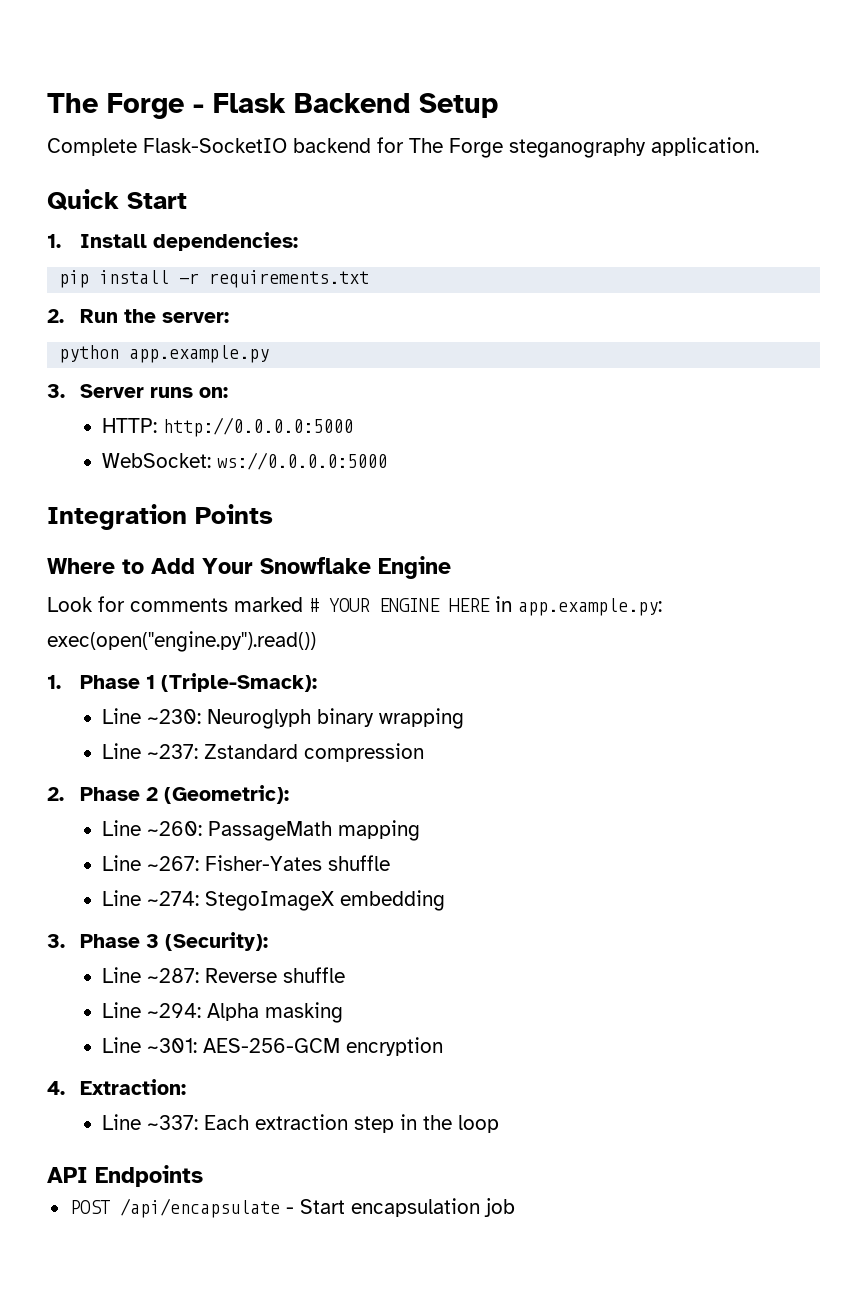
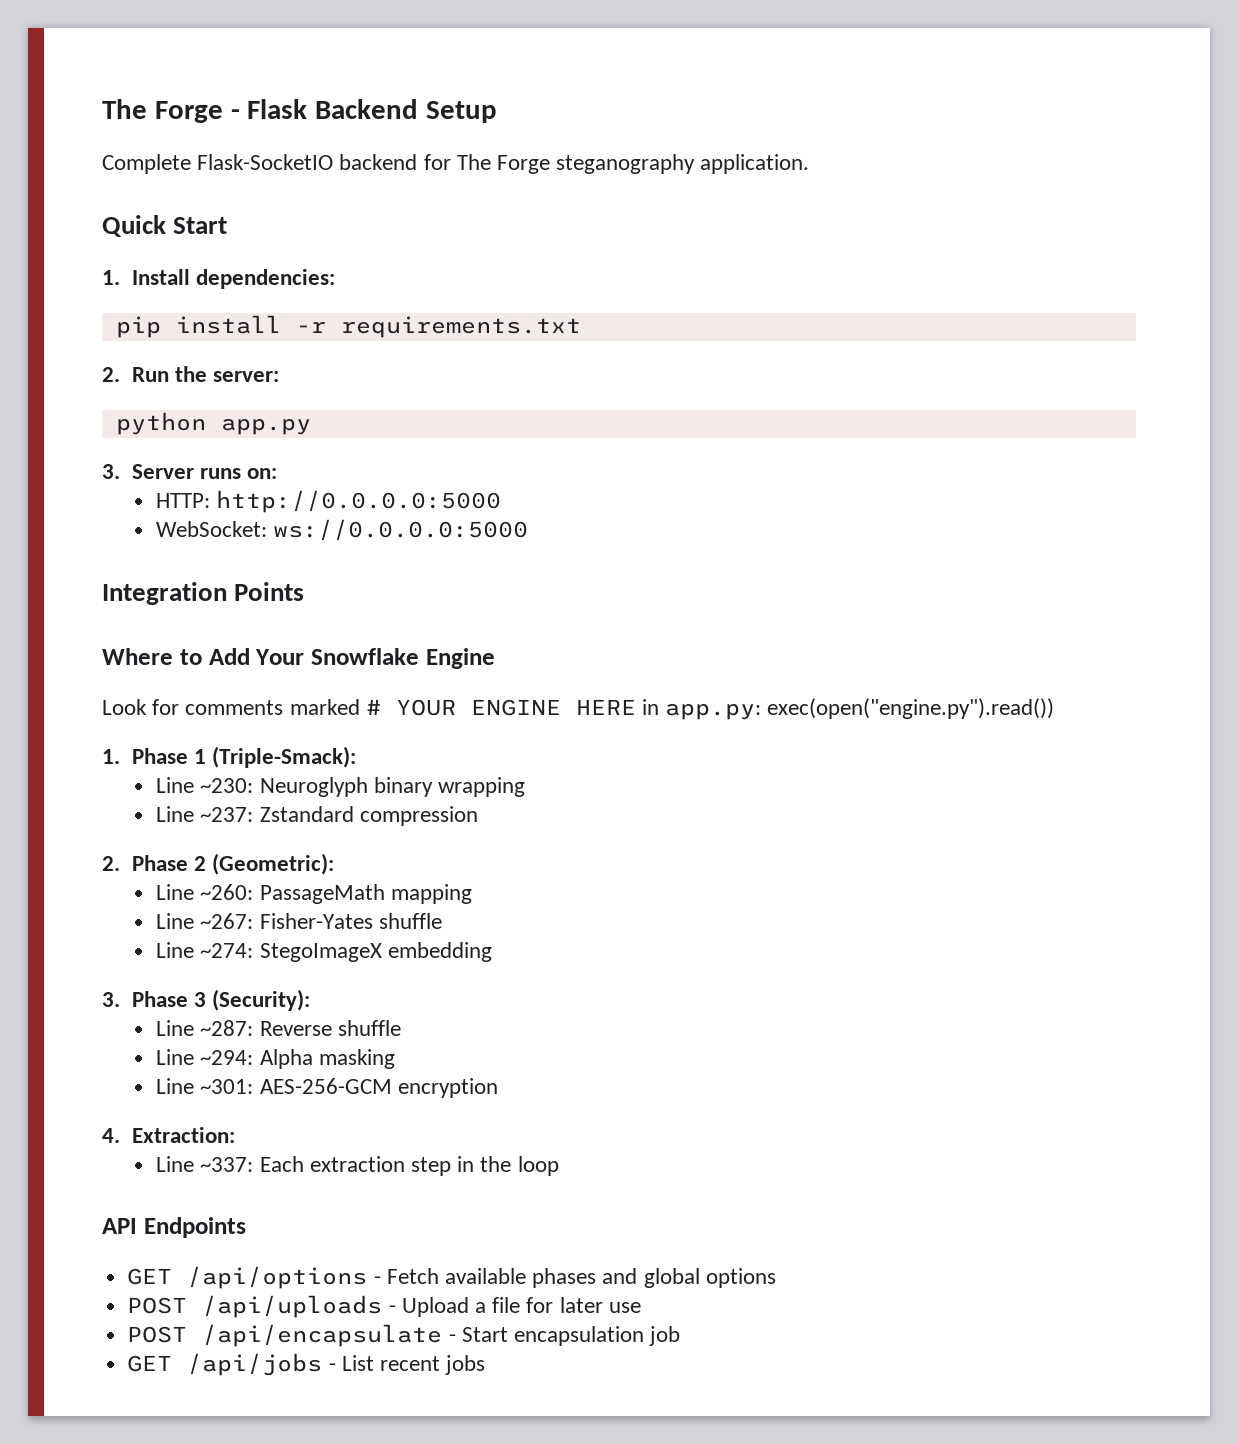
[129,345,270,363] app.example.py -> [220,418,311,435] app.py
[518,598,662,616] app.example.py: -> [665,703,762,720] app.py:
(203, 1176) none -> [127,1266,776,1289] [127,1295,641,1318] // GET /api/options - Fetch available phases and global options // POST /api/uploads - Upload a file for later use
(515, 1207) none -> [127,1353,486,1376] // GET /api/jobs - List recent jobs

